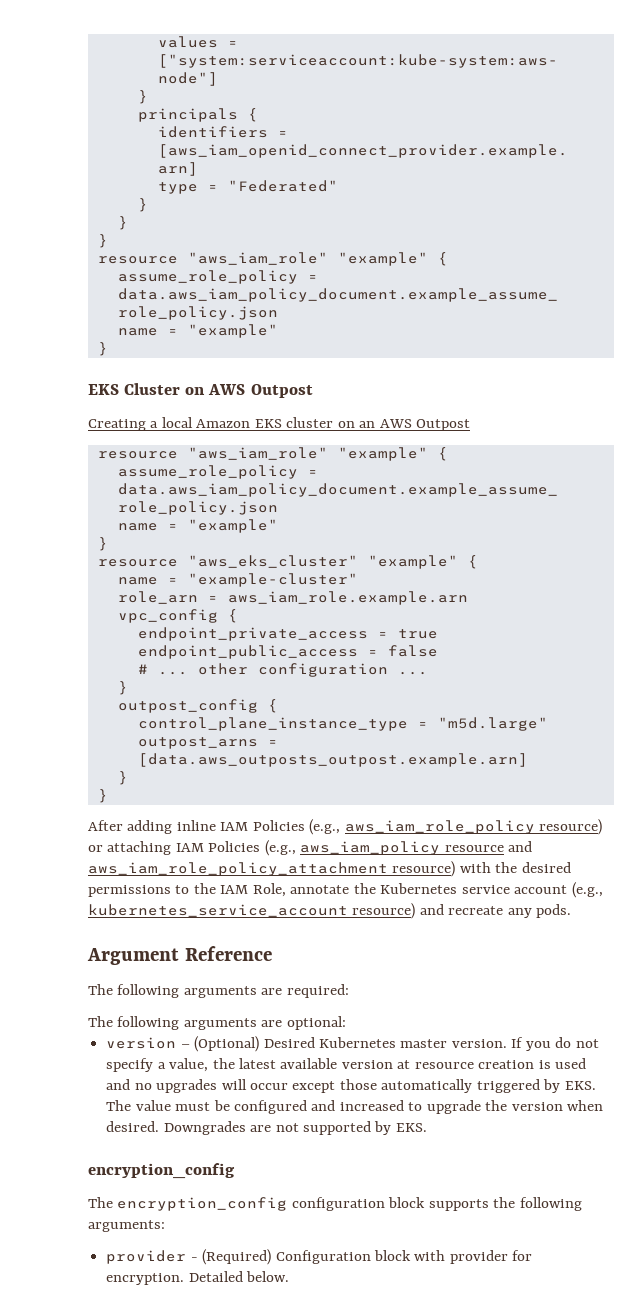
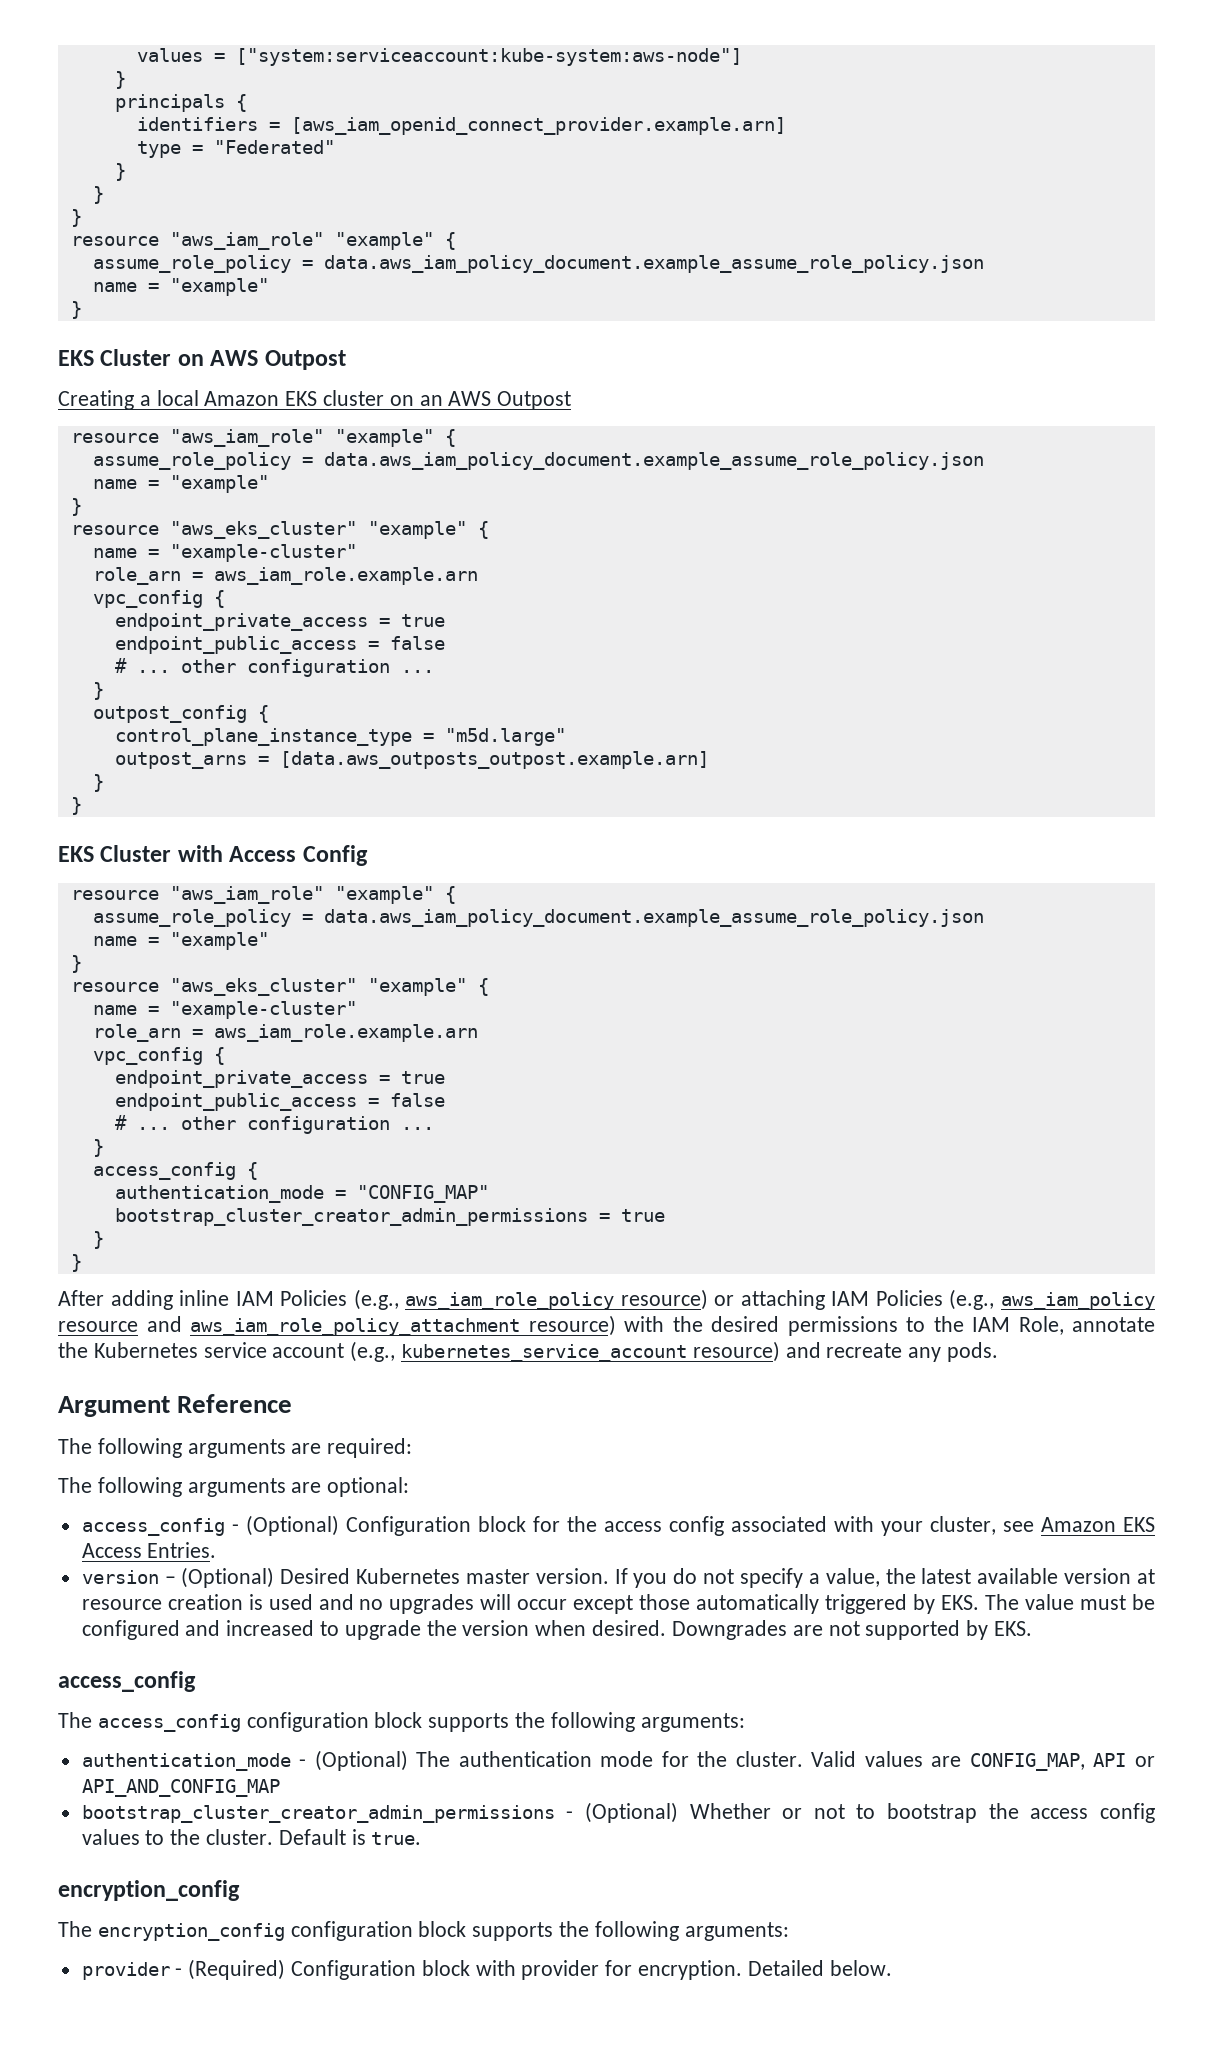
(108, 796) none -> [58,845,368,866] [70,886,456,904] [92,909,984,927] [92,932,269,950] [70,955,82,973] [70,978,489,996] [92,1001,357,1019] [92,1024,478,1042] [92,1047,225,1065] [114,1070,445,1088] [114,1093,445,1111] [114,1115,434,1134] [92,1139,104,1157] [92,1162,258,1180] [114,1185,489,1203] [114,1208,665,1226] [92,1231,104,1249] [70,1254,82,1272] // EKS Cluster with Access Config // resource "aws_iam_role" "example" { // assume_role_policy = data.aws_iam_policy_document.example_assume_role_policy.json // name = "example" // } // resource "aws_eks_cluster" "example" { // name = "example-cluster" // role_arn = aws_iam_role.example.arn // vpc_config { // endpoint_private_access = true // endpoint_public_access = false // # ... other configuration ... // } // access_config { // authentication_mode = "CONFIG_MAP" // bootstrap_cluster_creator_admin_permissions = true // } // }
(346, 1023) none -> [81,1515,1155,1536] [81,1542,217,1558] // access_config - (Optional) Configuration block for the access config associated with your cluster, see Amazon EKS Access Entries.
(427, 1127) none -> [58,1671,196,1692] [58,1712,745,1732] [81,1750,1155,1771] [81,1779,280,1797] [81,1802,1155,1823] [81,1829,422,1845] // access_config // The access_config configuration block supports the following arguments: // authentication_mode - (Optional) The authentication mode for the cluster. Valid values are CONFIG_MAP, API or API_AND_CONFIG_MAP // bootstrap_cluster_creator_admin_permissions - (Optional) Whether or not to bootstrap the access config values to the cluster. Default is true.

